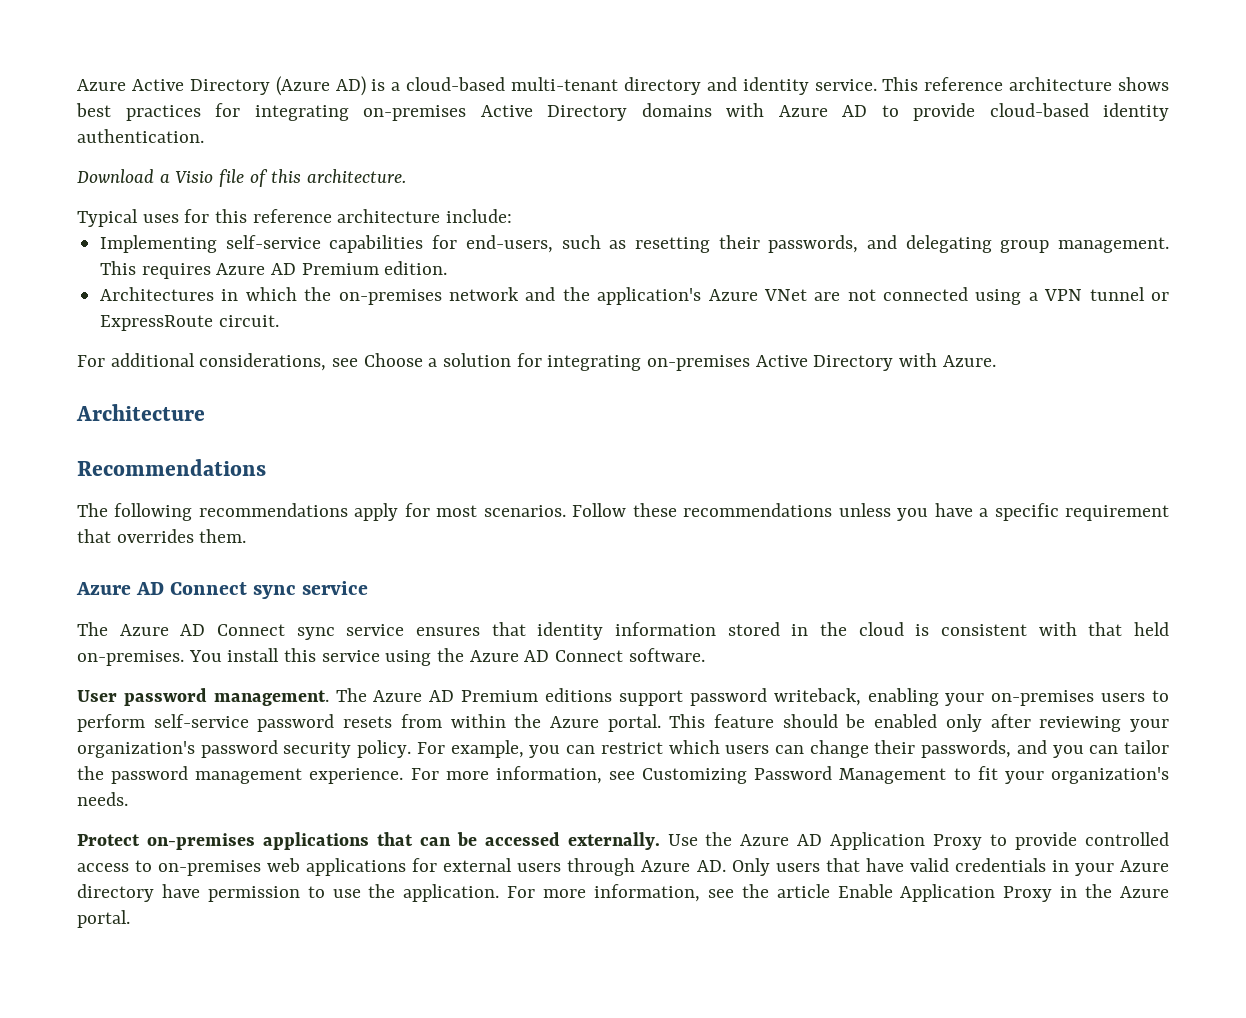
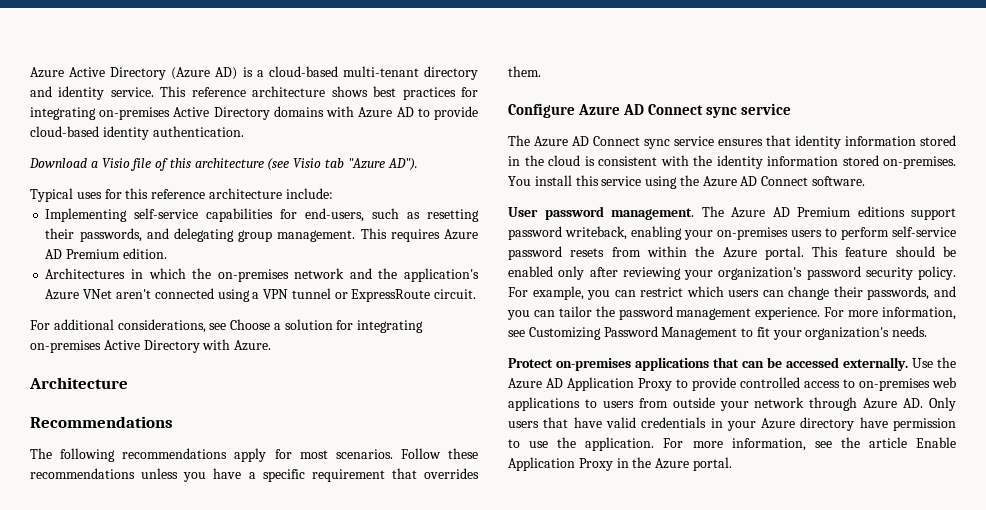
[307,169,407,183] architecture. -> [194,158,418,171] architecture (see Visio tab "Azure AD").
[814,289,876,301] are not -> [115,289,151,299] aren't
(247, 536) none -> [508,103,575,118] Configure
[1088,622,1169,636] that held -> [693,155,879,169] the identity information stored
[412,858,562,872] for external users -> [584,397,805,411] to users from outside your network

